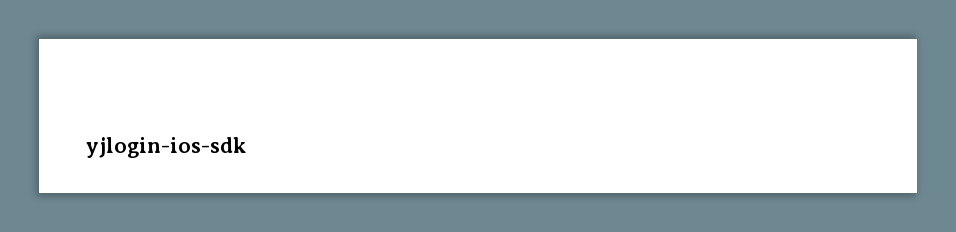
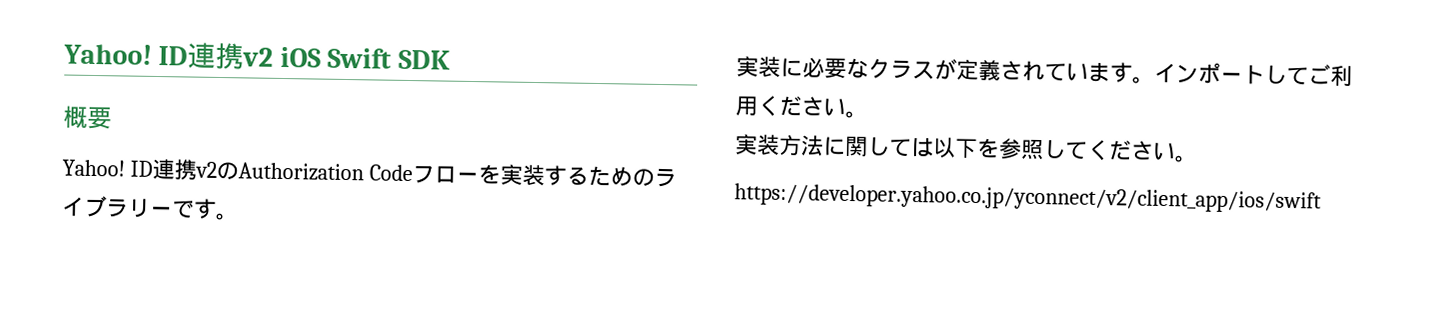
[86,137,246,158] yjlogin-ios-sdk -> [63,42,451,70] [63,105,112,130] [62,158,677,188] [61,195,239,221] [736,56,1353,86] [735,95,868,119] [735,134,1198,163] [734,183,1322,214] Yahoo! ID連携v2 iOS Swift SDK // 概要 // Yahoo! ID連携v2のAuthorization Codeフローを実装するためのライブラリーです。 // 実装に必要なクラスが定義されています。インポートしてご利用ください。 // 実装方法に関しては以下を参照してください。 // https://developer.yahoo.co.jp/yconnect/v2/client_app/ios/swift

